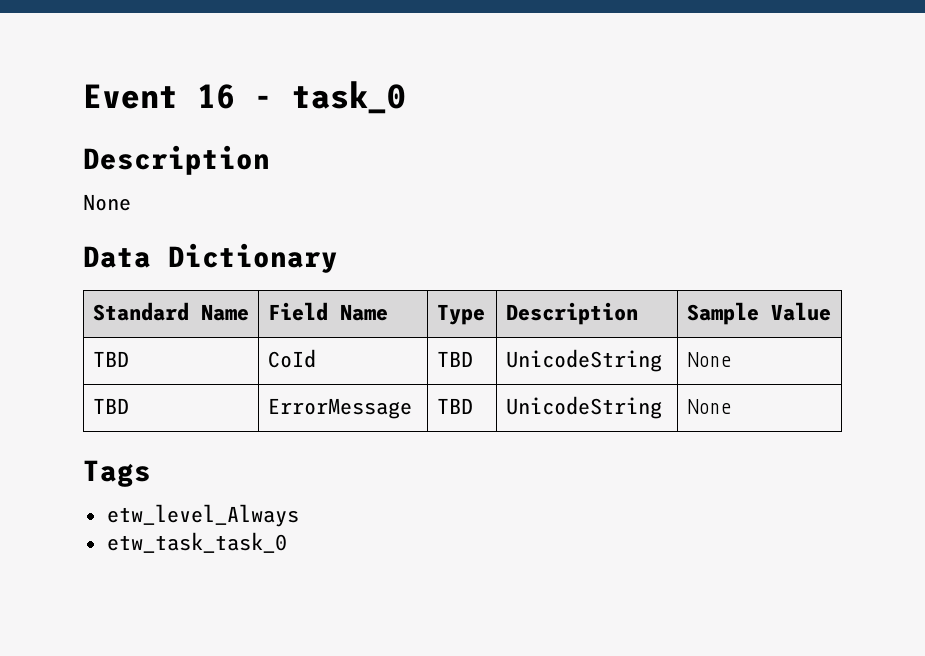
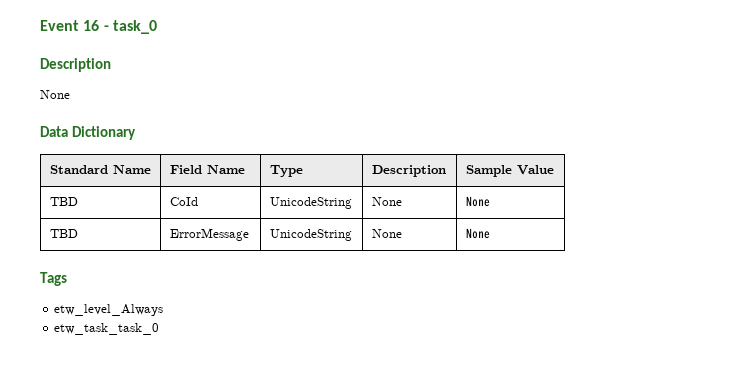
[436,351,473,367] [505,349,662,372] TBD | UnicodeString -> [269,197,352,209] [371,197,402,206] UnicodeString | None
[436,398,473,414] [505,396,662,419] TBD | UnicodeString -> [269,229,352,241] [371,229,402,238] UnicodeString | None

